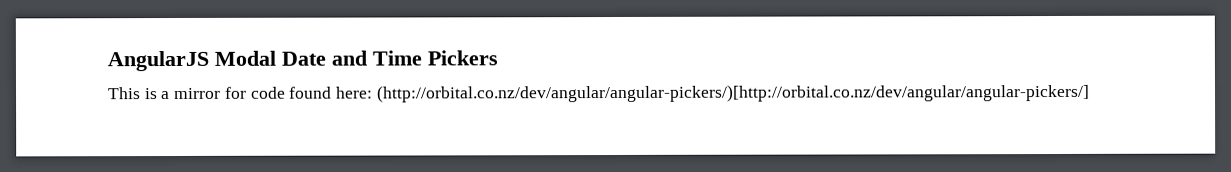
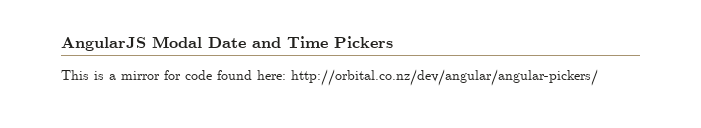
[375,83,1090,103] (http://orbital.co.nz/dev/angular/angular-pickers/)[http://orbital.co.nz/dev/angular/angular-pickers/] -> [291,69,598,86] http://orbital.co.nz/dev/angular/angular-pickers/

